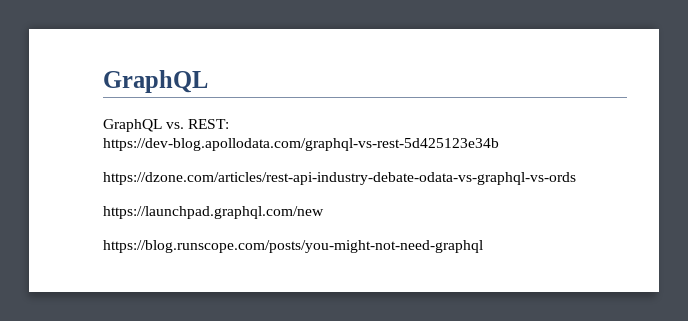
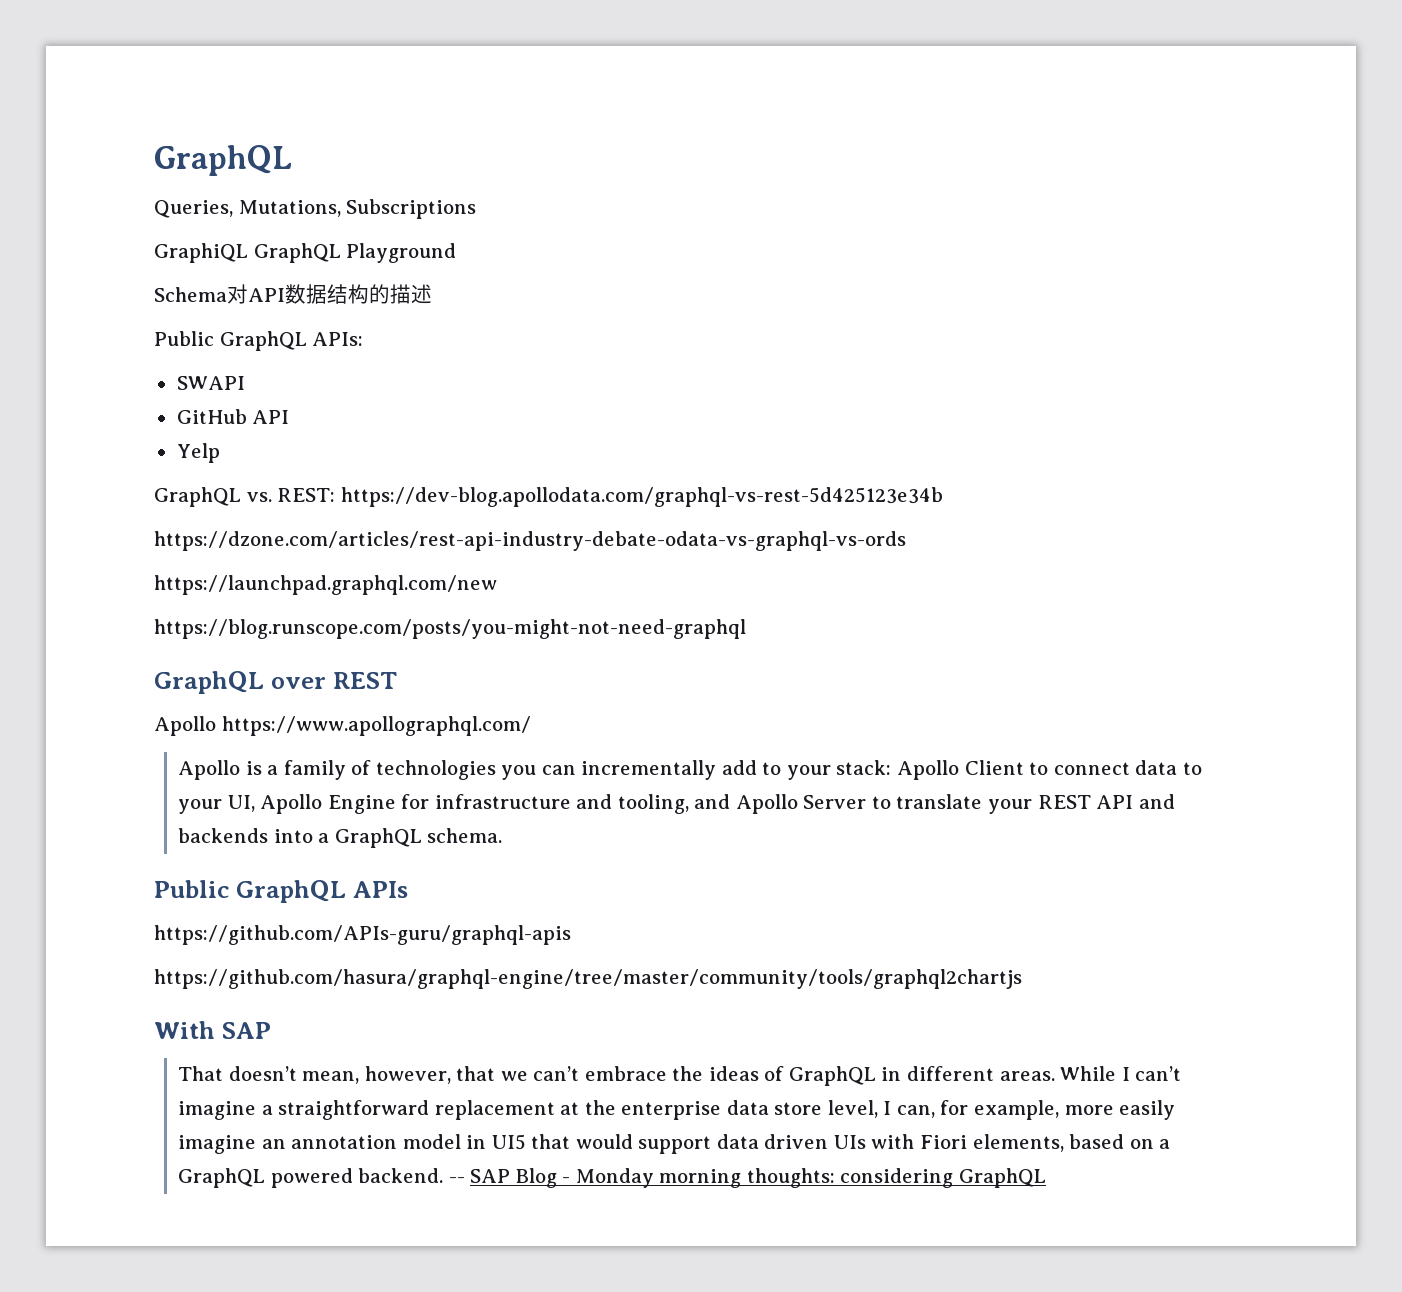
[103,70,208,93] GraphQL -> [154,145,292,176] [154,199,477,219] [154,243,457,263] [154,284,432,304] [154,331,364,351] [176,376,245,390] [176,409,290,424] [176,443,220,463] GraphQL // Queries, Mutations, Subscriptions // GraphiQL GraphQL Playground // Schema对API数据结构的描述 // Public GraphQL APIs: // SWAPI // GitHub API // Yelp
(483, 246) none -> [154,671,397,694] [154,716,531,736] [178,760,1202,780] [178,794,1175,814] [178,828,503,848] [154,880,408,903] [154,925,571,945] [154,969,1022,989] [154,1021,271,1039] [178,1066,1182,1086] [178,1100,1176,1120] [178,1134,1171,1154] [178,1168,1046,1188] // GraphQL over REST // Apollo https://www.apollographql.com/ // Apollo is a family of technologies you can incrementally add to your stack: Apollo Client to connect data to your UI, Apollo Engine for infrastructure and tooling, and Apollo Server to translate your REST API and backends into a GraphQL schema. // Public GraphQL APIs // https://github.com/APIs-guru/graphql-apis // https://github.com/hasura/graphql-engine/tree/master/community/tools/graphql2chartjs // With SAP // That doesn’t mean, however, that we can’t embrace the ideas of GraphQL in different areas. While I can’t imagine a straightforward replacement at the enterprise data store level, I can, for example, more easily imagine an annotation model in UI5 that would support data driven UIs with Fiori elements, based on a GraphQL powered backend. -- SAP Blog - Monday morning thoughts: considering GraphQL

